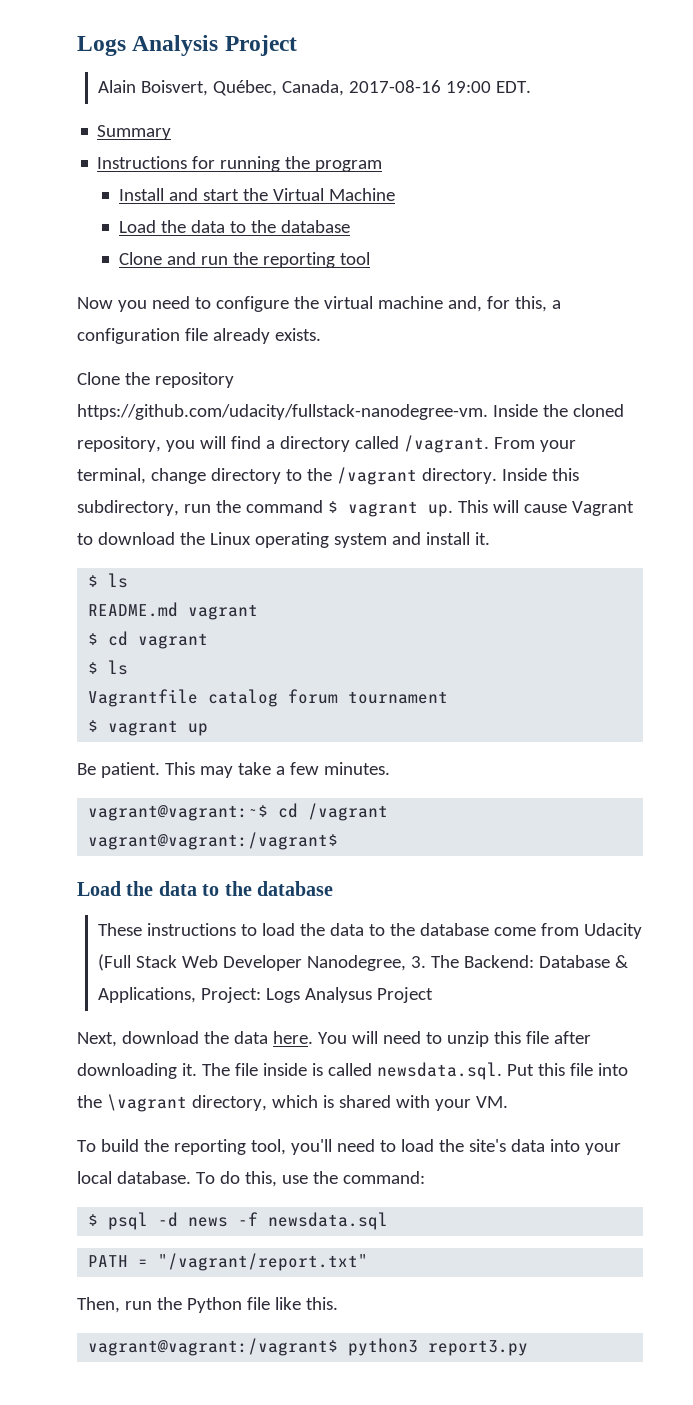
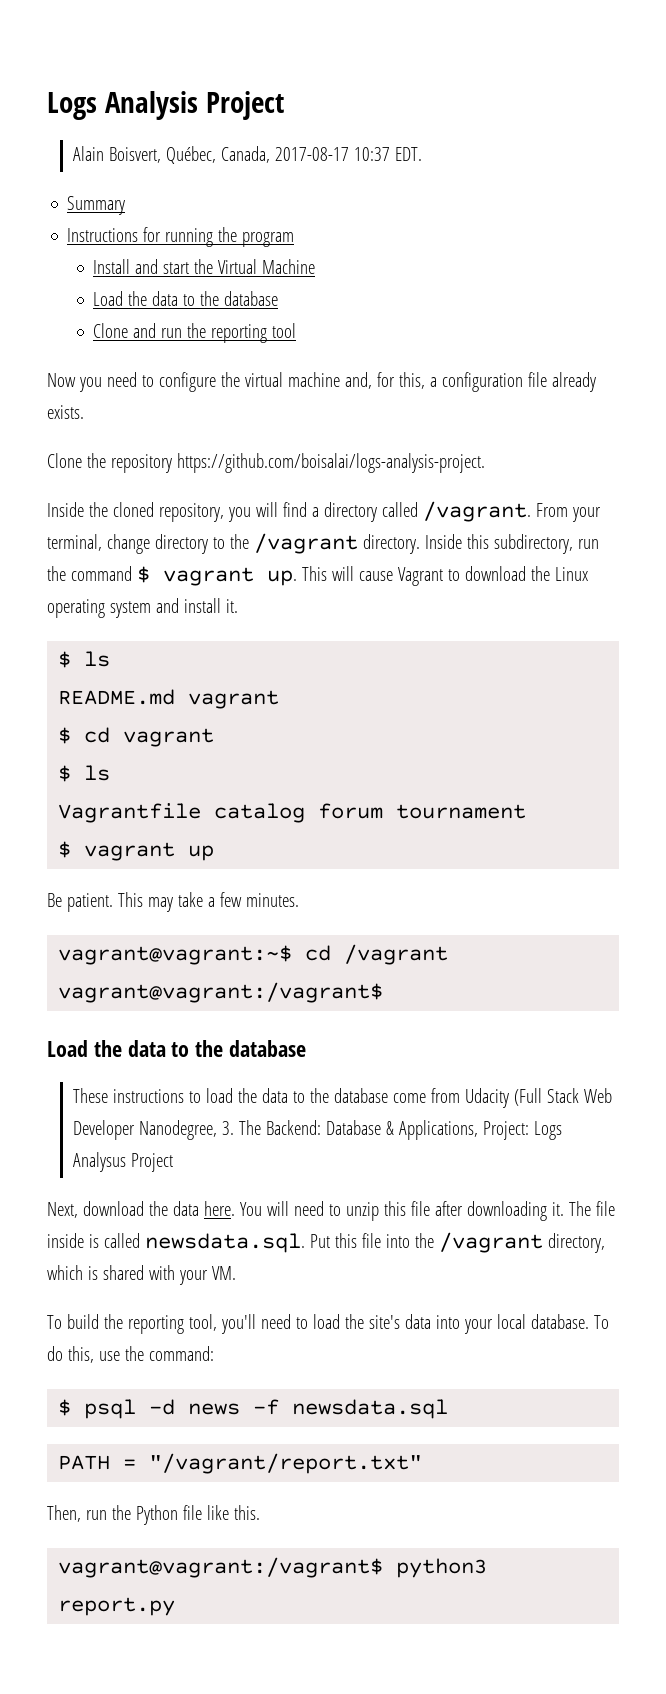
[349,80,492,93] 2017-08-16 19:00 -> [274,147,390,161] 2017-08-17 10:37
[77,404,488,420] https://github.com/udacity/fullstack-nanodegree-vm. -> [176,453,485,473] https://github.com/boisalai/logs-analysis-project. //
[106,1094,187,1112] \vagrant -> [438,1232,543,1253] /vagrant
[428,1340,529,1356] report3.py -> [58,1597,176,1616] report.py

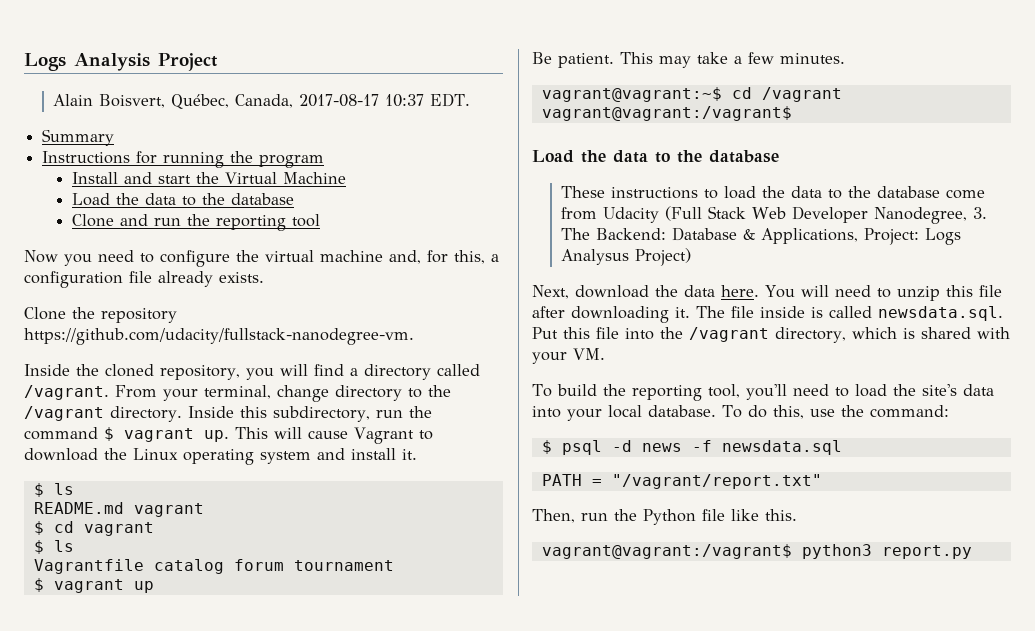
[176,453,485,473] https://github.com/boisalai/logs-analysis-project. -> [24,328,414,345] https://github.com/udacity/fullstack-nanodegree-vm.
[130,1153,173,1172] Project -> [635,248,692,266] Project)

